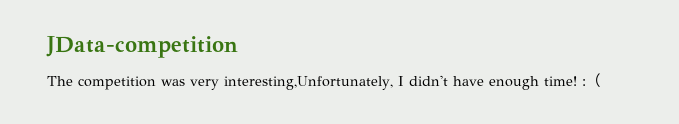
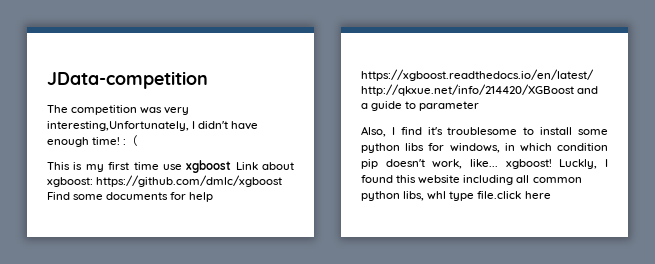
(601, 80) none -> [47,160,294,173] [47,175,283,187] [47,192,214,202] [361,69,594,81] [361,84,599,96] [361,101,480,111] [361,126,608,137] [361,143,608,153] [361,159,608,169] [361,175,582,185] [361,191,551,201] // This is my first time use xgboost Link about xgboost: https://github.com/dmlc/xgboost Find some documents for help https://xgboost.readthedocs.io/en/latest/ http://qkxue.net/info/214420/XGBoost and a guide to parameter // Also, I find it's troublesome to install some python libs for windows, in which condition pip doesn't work, like... xgboost! Luckly, I found this website including all common python libs, whl type file.click here

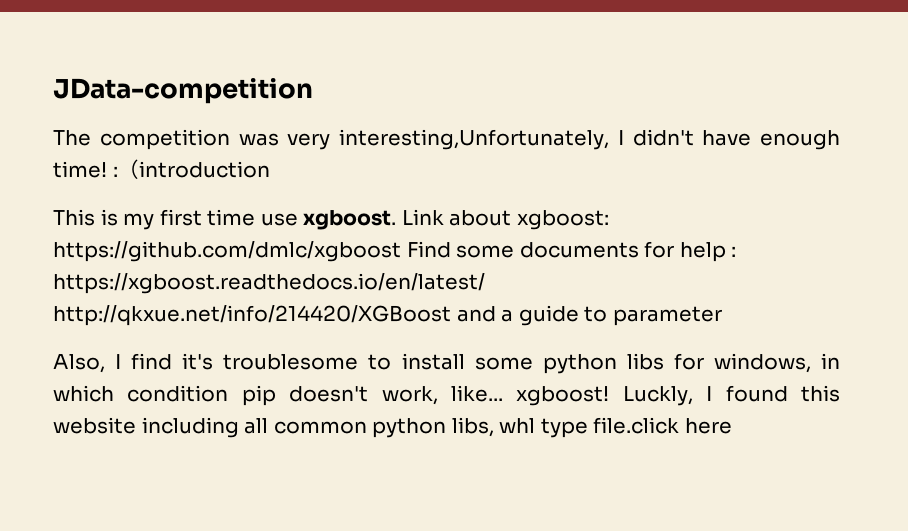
(139, 140) none -> [138,161,270,178] introduction
[186,160,232,173] xgboost -> [303,210,397,230] xgboost.
(214, 197) none -> [731,246,737,257] :

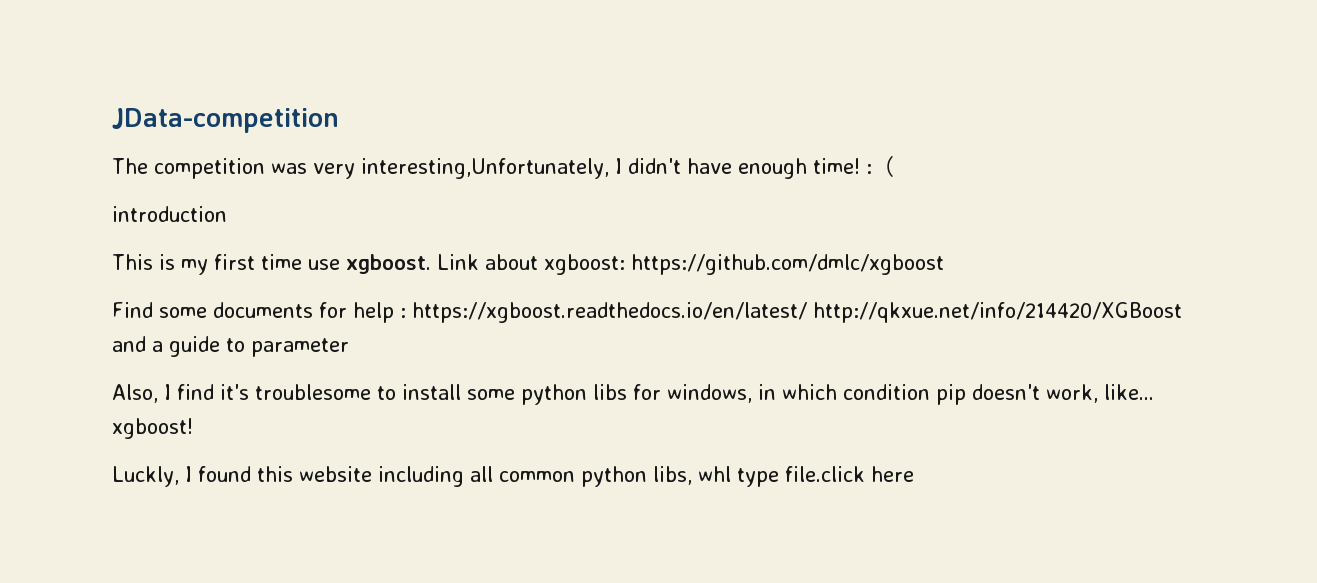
(139, 169) none -> (894, 166) //
(401, 251) none -> (944, 264) //
(610, 396) none -> (193, 428) //

